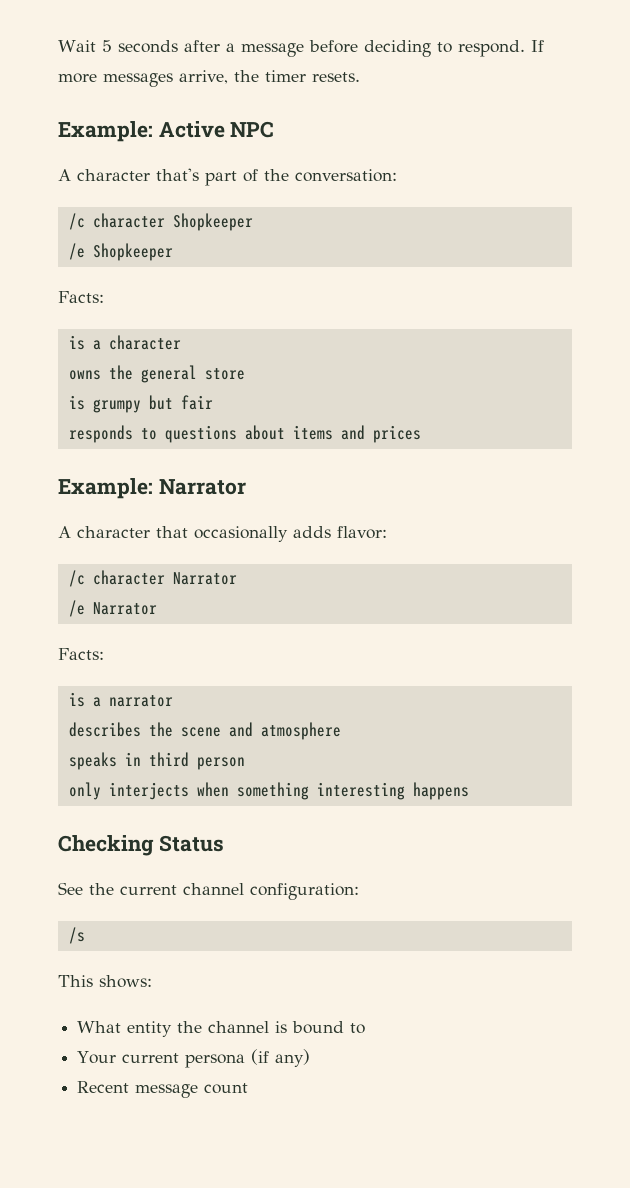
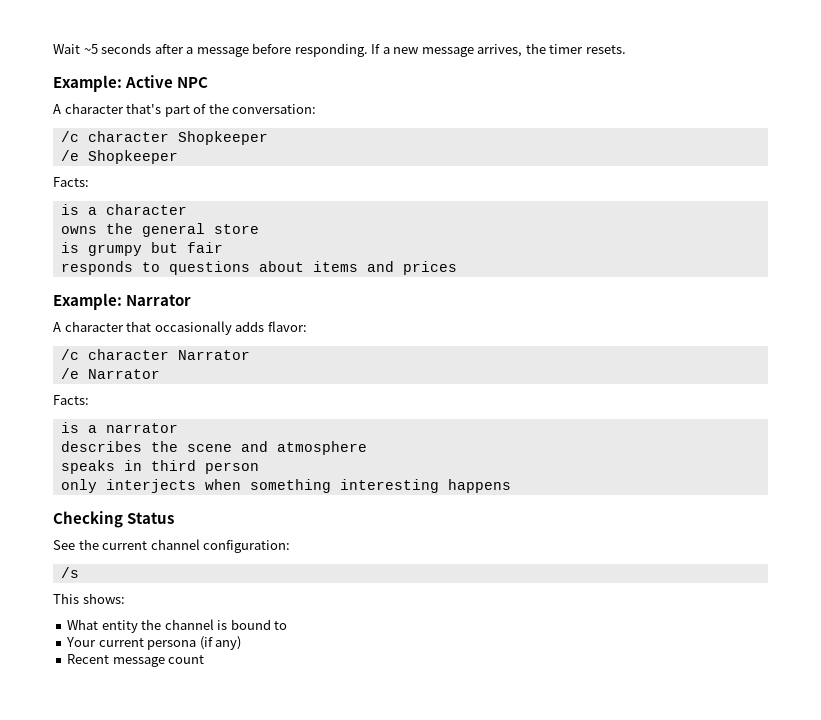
[101,40,112,52] 5 -> [83,44,98,54] ~5
[363,40,544,57] [58,70,228,87] deciding to respond. If more messages arrive, -> [294,43,523,57] responding. If a new message arrives,

